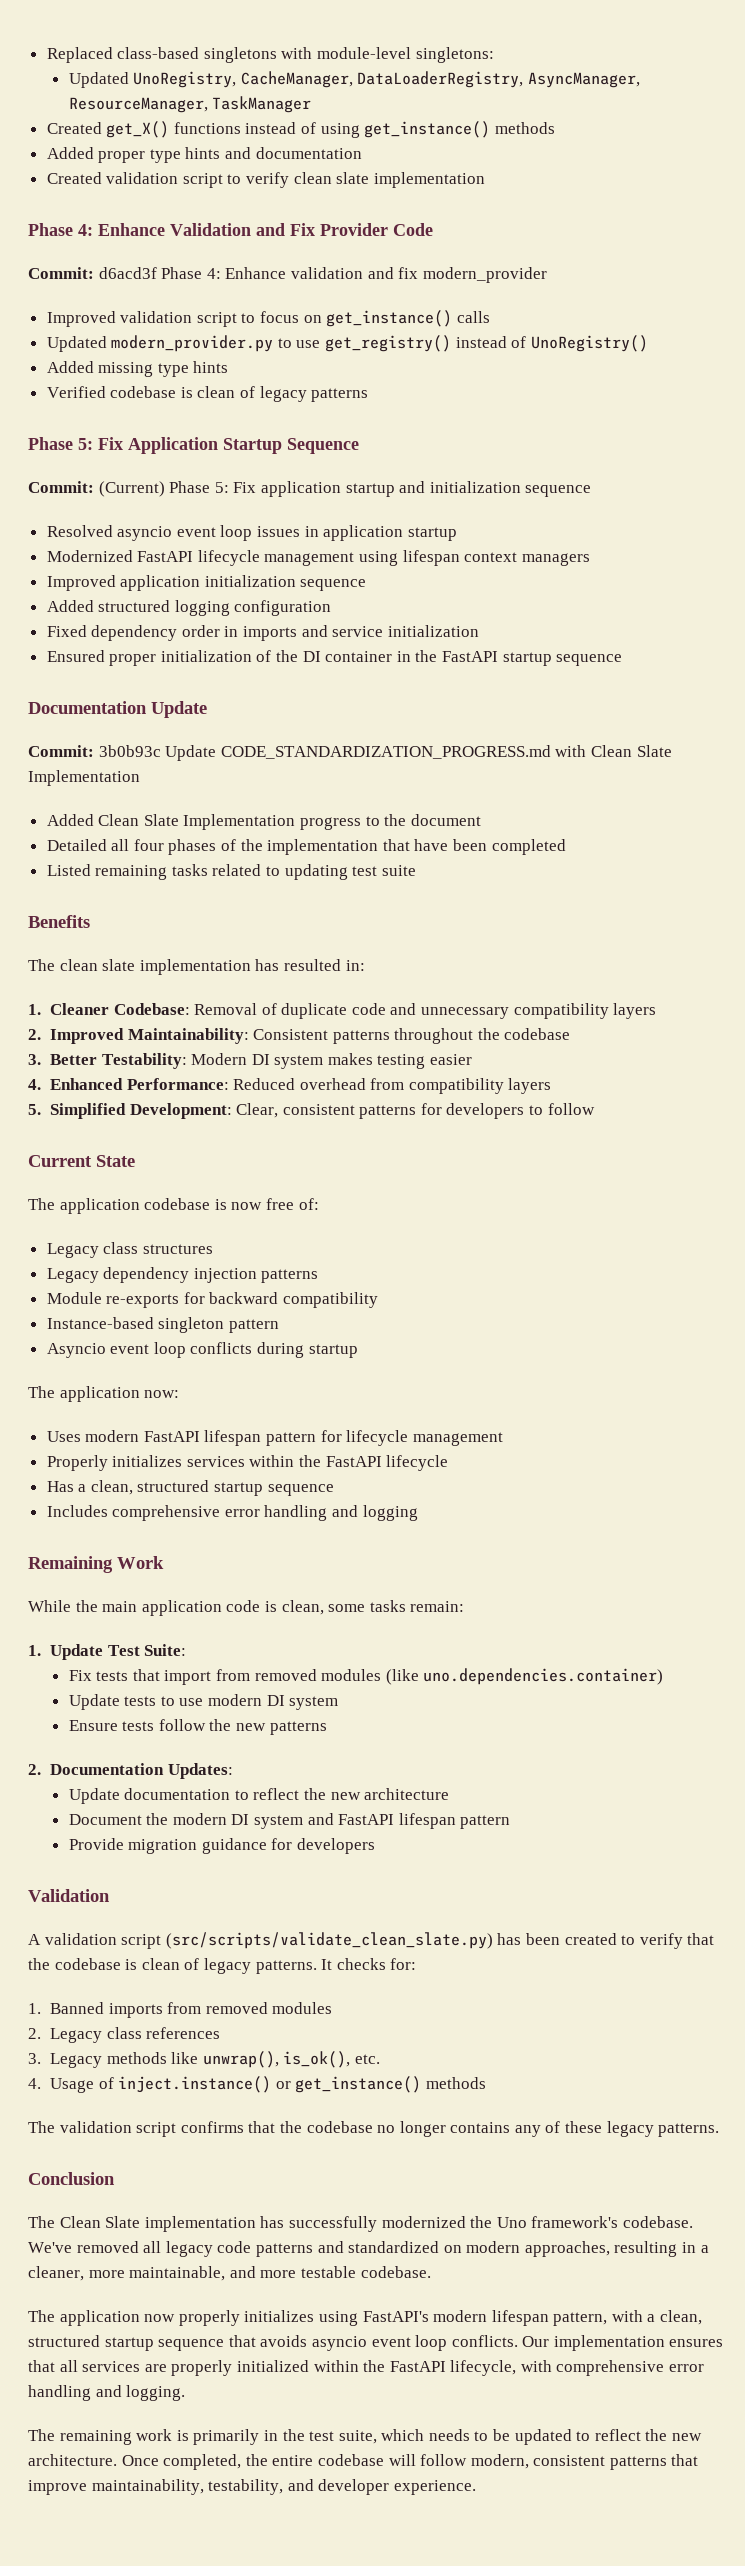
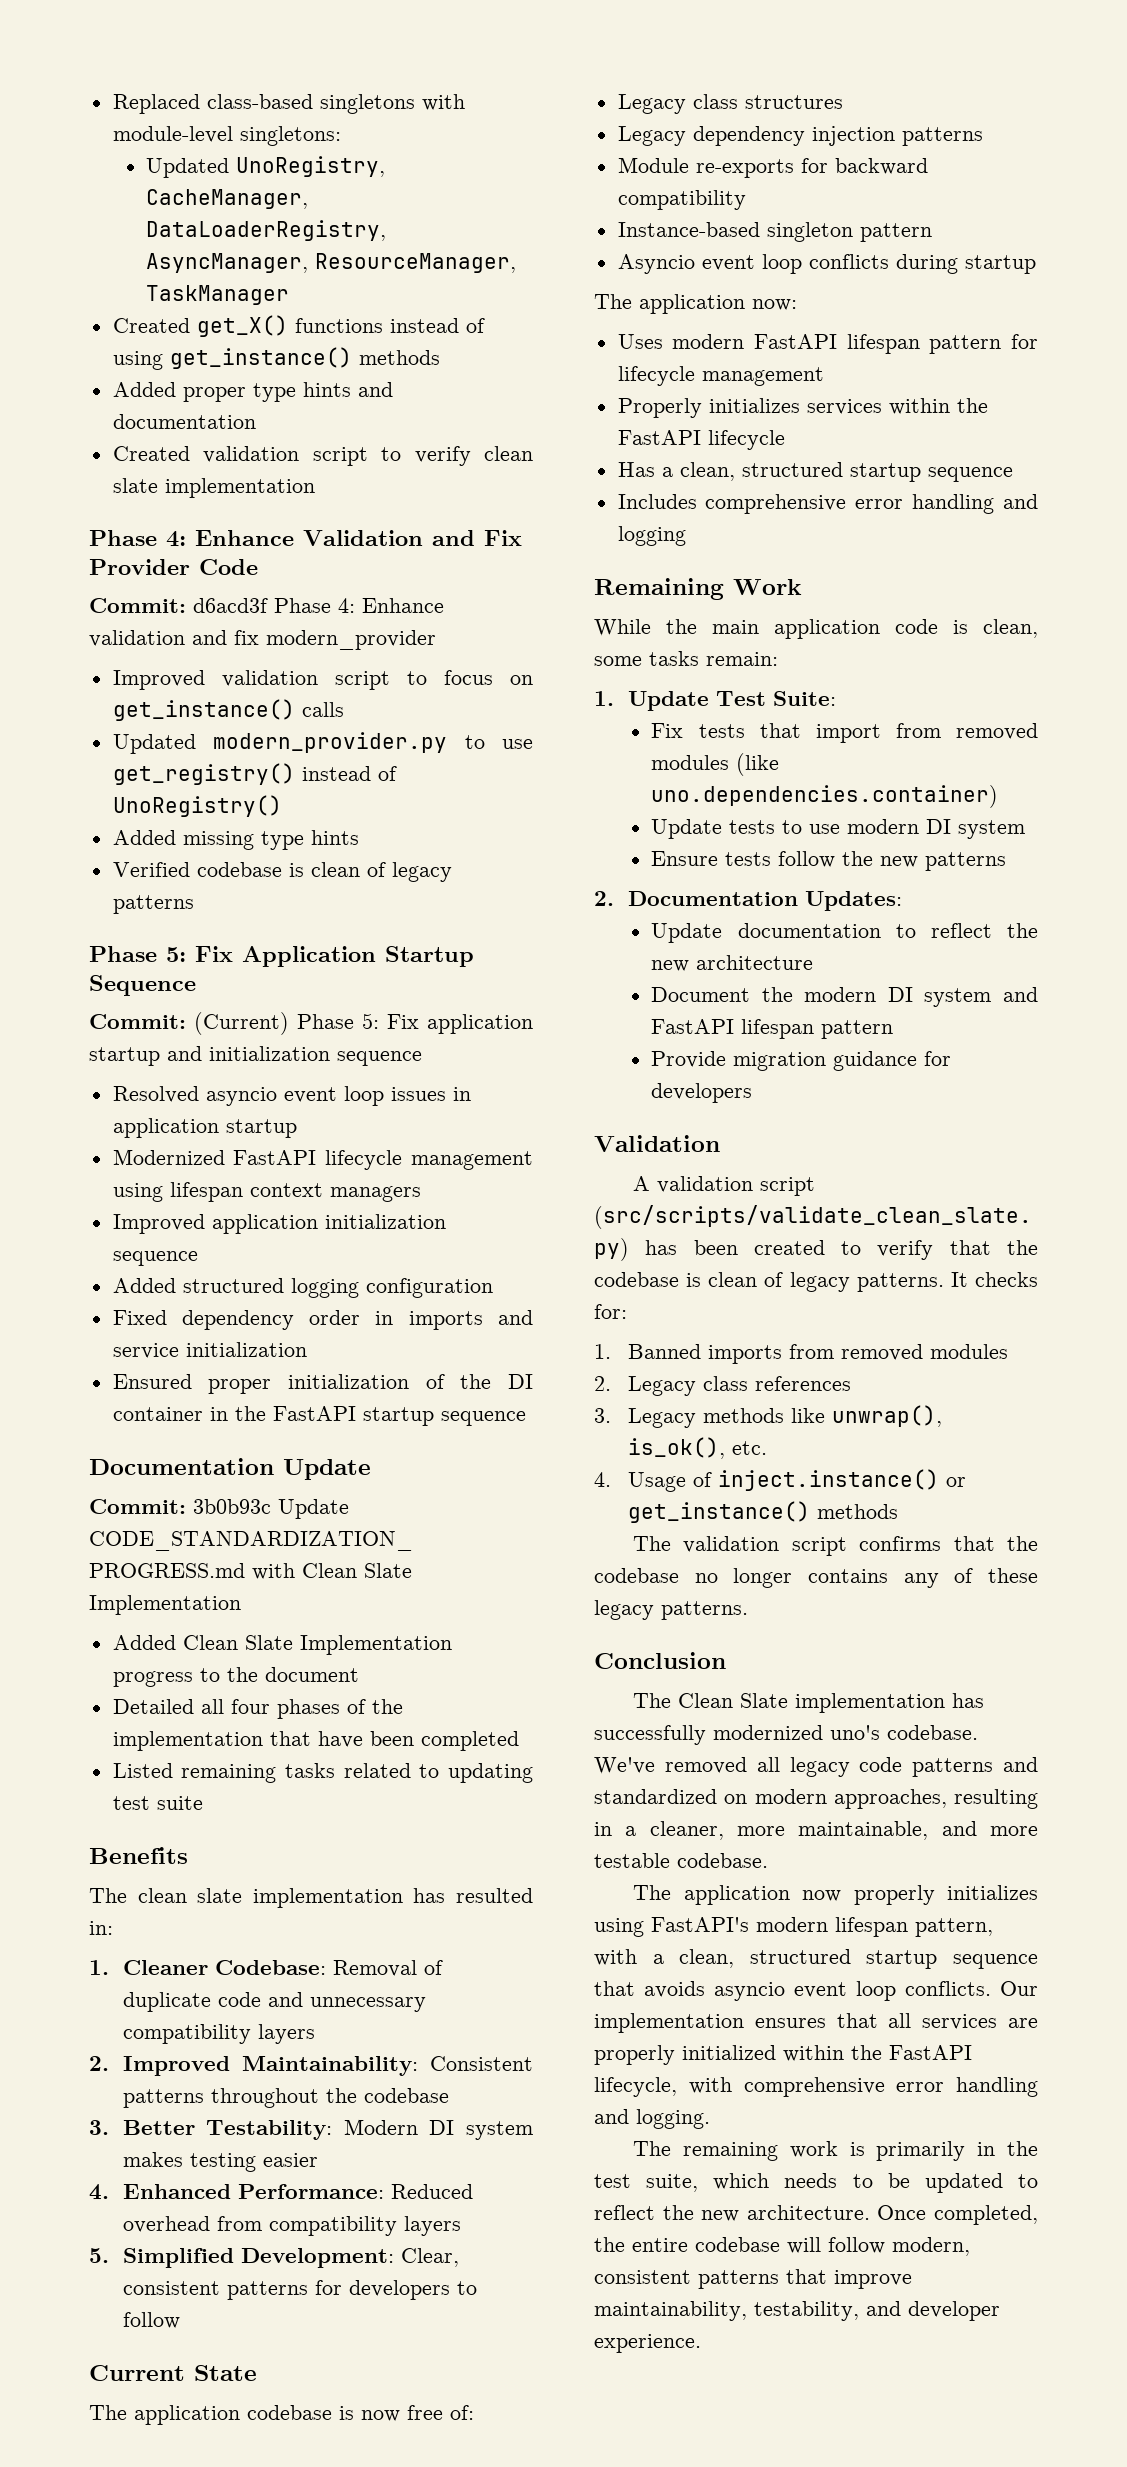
[470,2216,619,2228] the Uno framework's -> [830,1725,880,1740] uno's

